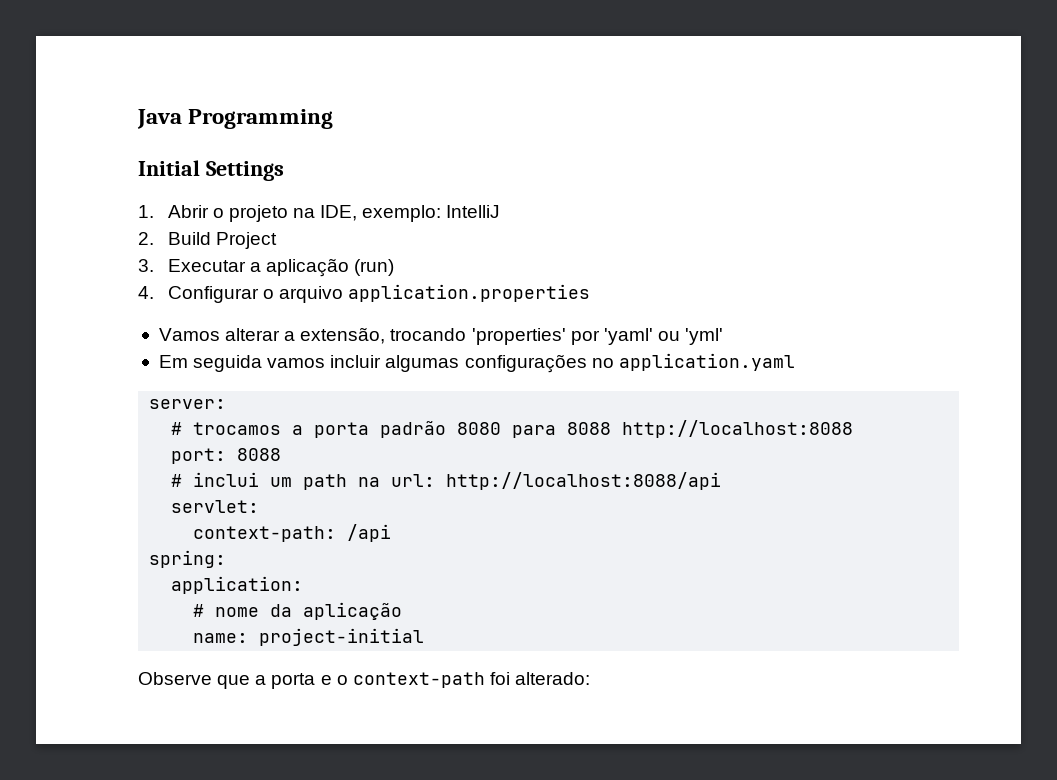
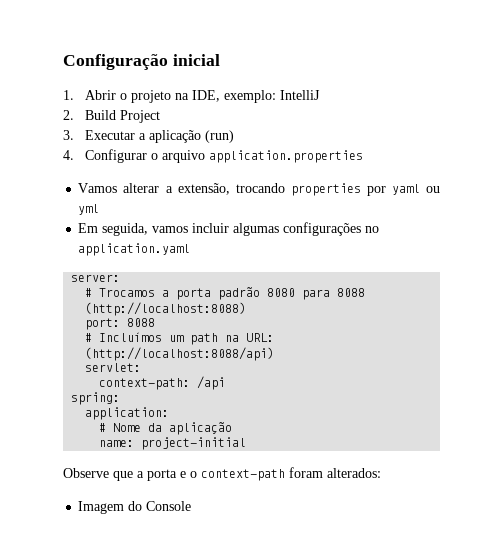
[137,109,334,129] [138,160,284,181] Java Programming // Initial Settings -> [63,54,220,70] Configuração inicial
[471,328,724,345] 'properties' por 'yaml' ou 'yml' -> [290,183,440,196] [78,204,100,215] properties por yaml ou yml
[193,355,263,372] seguida -> [102,223,149,236] seguida,
[193,422,282,435] trocamos -> [99,288,156,297] Trocamos
[622,420,854,438] http://localhost:8088 -> [85,302,247,316] (http://localhost:8088)
[193,472,260,487] inclui -> [99,332,163,342] Incluímos
[391,472,722,490] url: http://localhost:8088/api -> [246,333,275,342] [85,347,275,361] URL: (http://localhost:8088/api)
[215,607,260,617] nome -> [113,423,142,432] Nome
[489,672,591,685] foi alterado: -> [289,467,381,478] [78,501,192,514] foram alterados: // Imagem do Console

